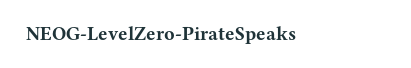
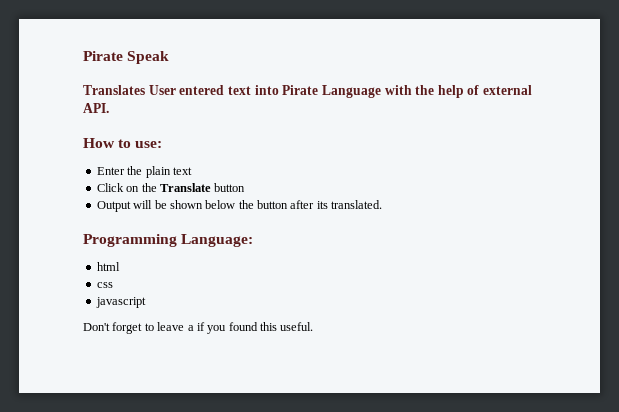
[26,26,296,44] NEOG-LevelZero-PirateSpeaks -> [83,51,170,64] [83,85,533,98] [83,103,109,113] [83,138,163,148] [96,166,192,178] [96,183,246,192] [96,200,383,212] [83,234,254,247] [96,262,120,271] [96,282,113,288] [95,297,146,308] [83,322,314,334] Pirate Speak // Translates User entered text into Pirate Language with the help of external API. // How to use: // Enter the plain text // Click on the Translate button // Output will be shown below the button after its translated. // Programming Language: // html // css // javascript // Don't forget to leave a if you found this useful.

